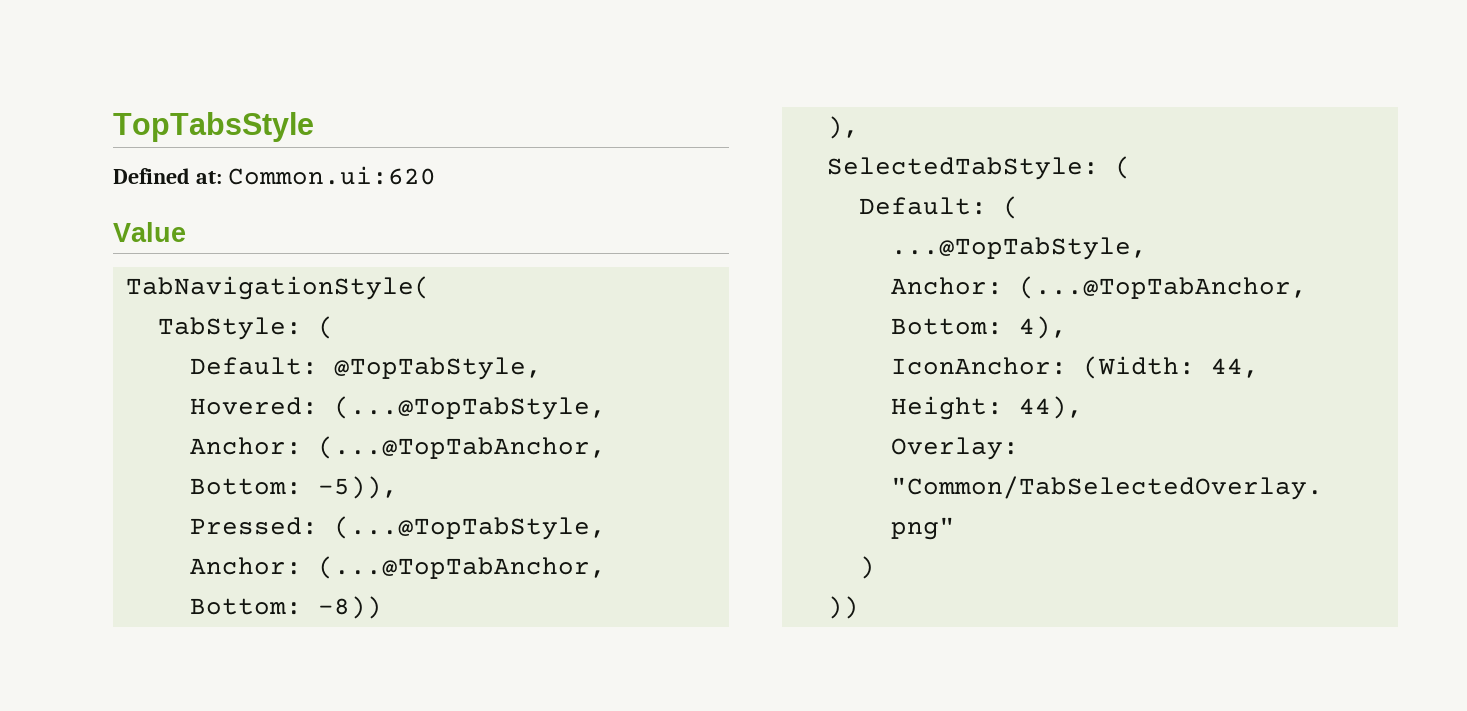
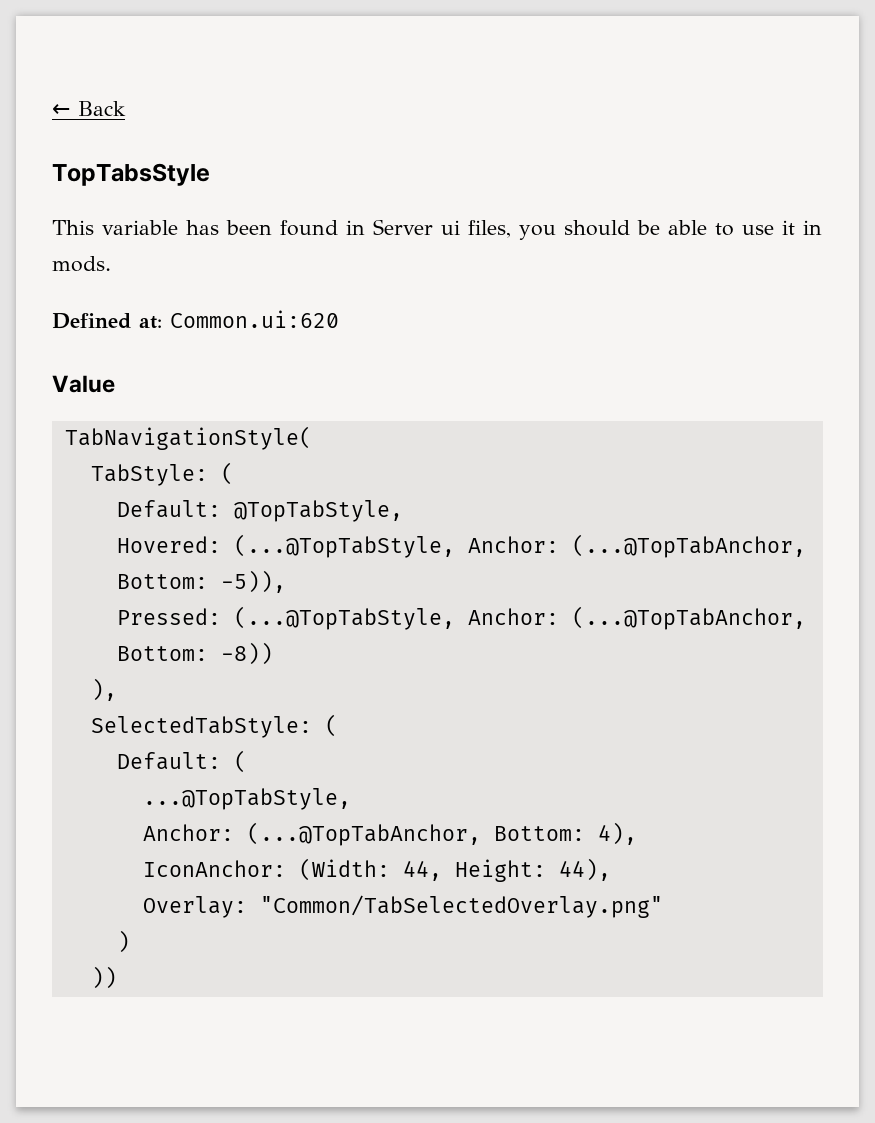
(113, 127) none -> [52,101,126,116] ← Back //
(314, 127) none -> [52,219,822,240] [52,256,111,272] // This variable has been found in Server ui files, you should be able to use it in mods.

